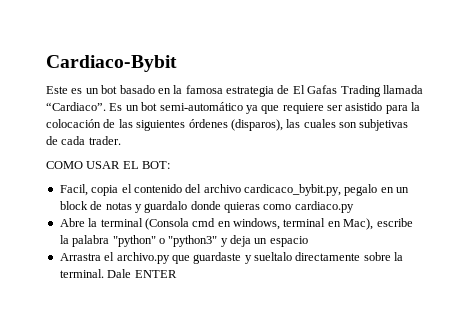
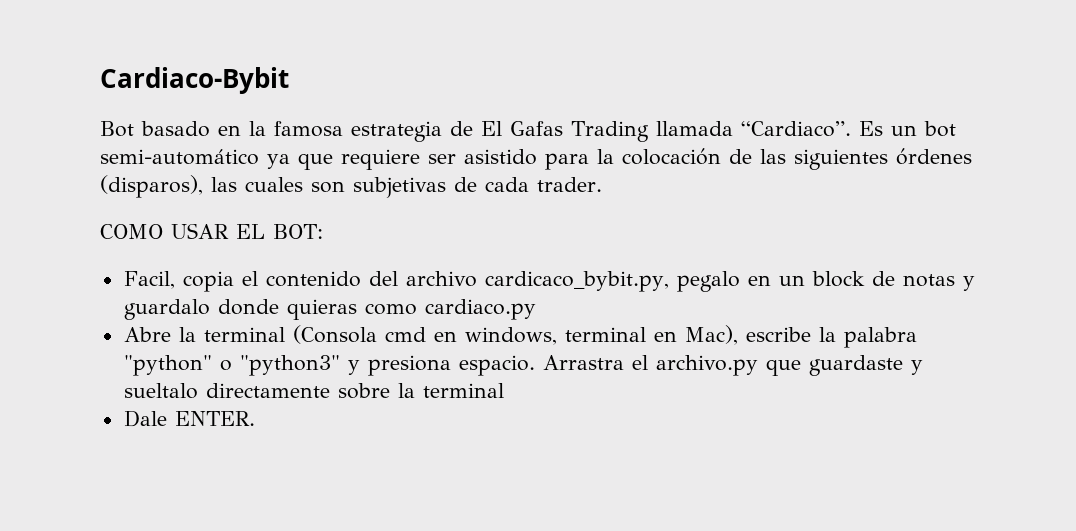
[46,85,118,94] Este es un bot -> [100,121,134,137] Bot
[230,235,308,247] deja un espacio // -> [367,355,535,376] presiona espacio.
[59,269,177,278] terminal. Dale ENTER -> [422,383,504,398] [123,410,255,427] terminal // Dale ENTER.

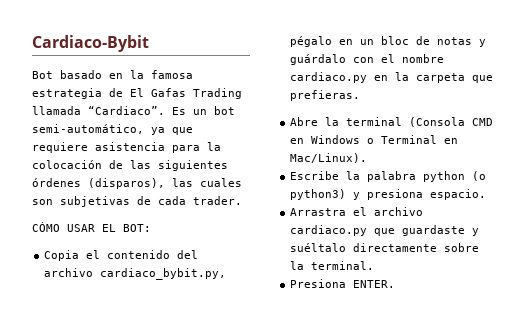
[100,149,259,165] semi-automático -> [32,124,144,134] semi-automático,
[428,149,537,165] ser asistido -> [95,142,165,151] asistencia
[100,224,163,239] COMO -> [32,222,60,232] CÓMO
[123,271,234,292] Facil, copia -> [44,250,80,261] Copia
[484,271,740,292] cardicaco_bybit.py, pegalo -> [100,268,227,280] [290,36,333,47] cardiaco_bybit.py, pégalo
[811,271,865,287] block -> [381,36,410,45] bloc
[123,299,536,320] [123,325,917,348] [123,355,340,376] guardalo donde quieras como cardiaco.py // Abre la terminal (Consola cmd en windows, terminal en Mac), escribe la palabra "python" o "python3" -> [290,54,445,65] [290,72,494,83] [290,90,361,101] [290,117,494,127] [290,135,459,144] [290,153,368,163] [290,171,487,182] [290,189,347,200] guárdalo con el nombre cardiaco.py en la carpeta que prefieras. // Abre la terminal (Consola CMD en Windows o Terminal en Mac/Linux). // Escribe la palabra python (o python3)
(535, 365) none -> (487, 194) //
[655,355,758,376] archivo.py -> [374,207,424,216] [290,225,368,236] archivo cardiaco.py
[123,383,198,399] sueltalo -> [290,243,347,252] suéltalo
[422,383,504,398] [123,410,167,427] terminal // Dale -> [311,261,375,270] [290,279,347,288] terminal. // Presiona

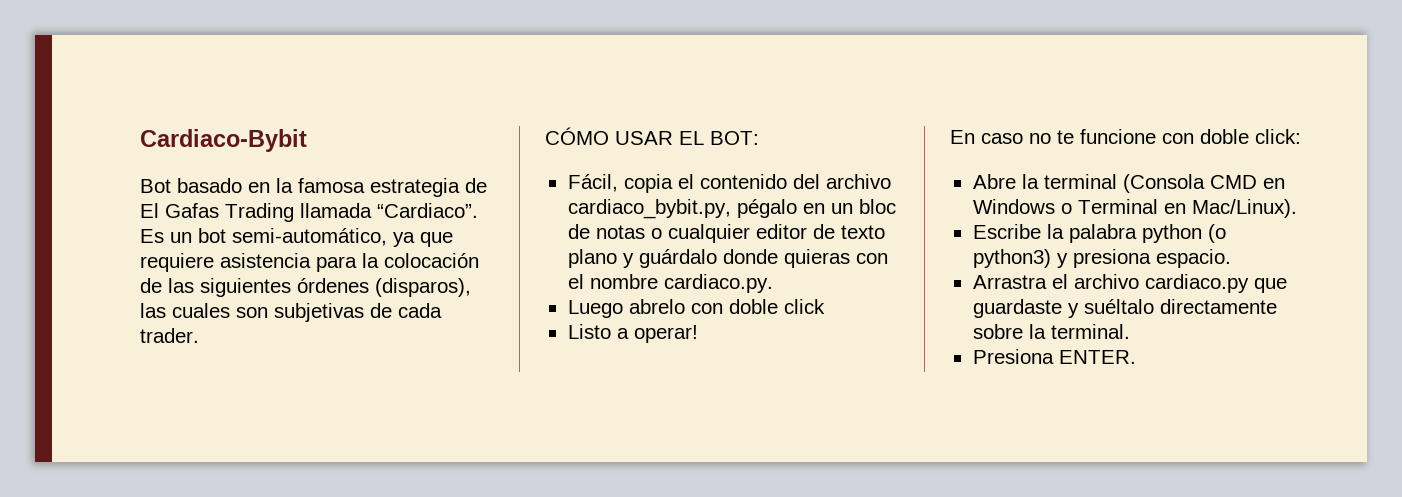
[44,250,80,261] Copia -> [567,174,673,193] Fácil, copia
[479,39,487,47] [290,54,445,65] [290,72,494,83] [290,90,361,101] y guárdalo con el nombre cardiaco.py en la carpeta que prefieras. -> [650,224,885,243] [567,249,888,268] [567,274,773,293] [567,299,825,318] [567,324,698,343] [950,129,1301,144] o cualquier editor de texto plano y guárdalo donde quieras con el nombre cardiaco.py. // Luego abrelo con doble click // Listo a operar! // En caso no te funcione con doble click:

